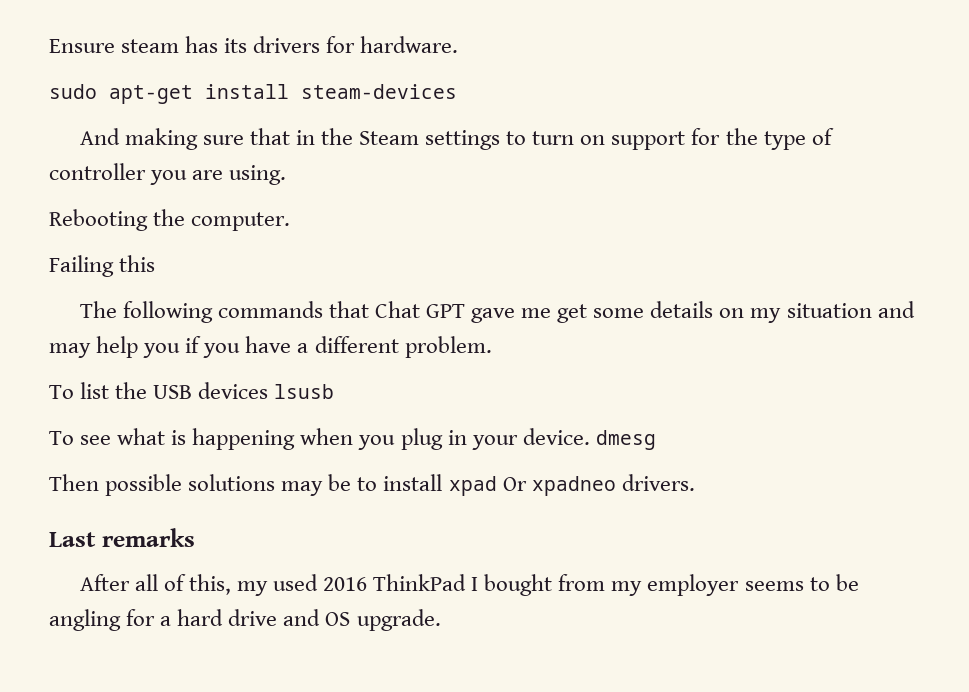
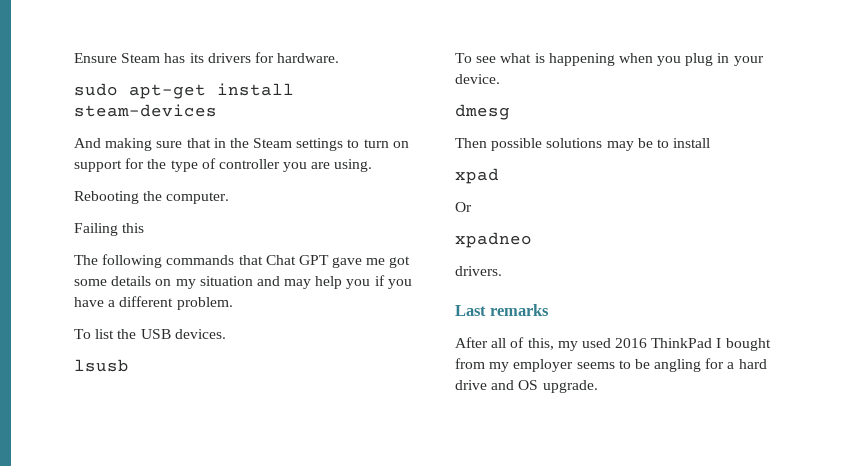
[121,39,180,53] steam -> [121,53,161,63] Steam
[557,304,588,323] get -> [389,256,411,268] got
[198,382,269,399] devices -> [174,329,226,339] devices. //
(590, 436) none -> (500, 79) //
(443, 482) none -> (711, 143) //
(497, 486) none -> (499, 176) //
(527, 484) none -> (472, 207) //
(616, 486) none -> (532, 240) //

